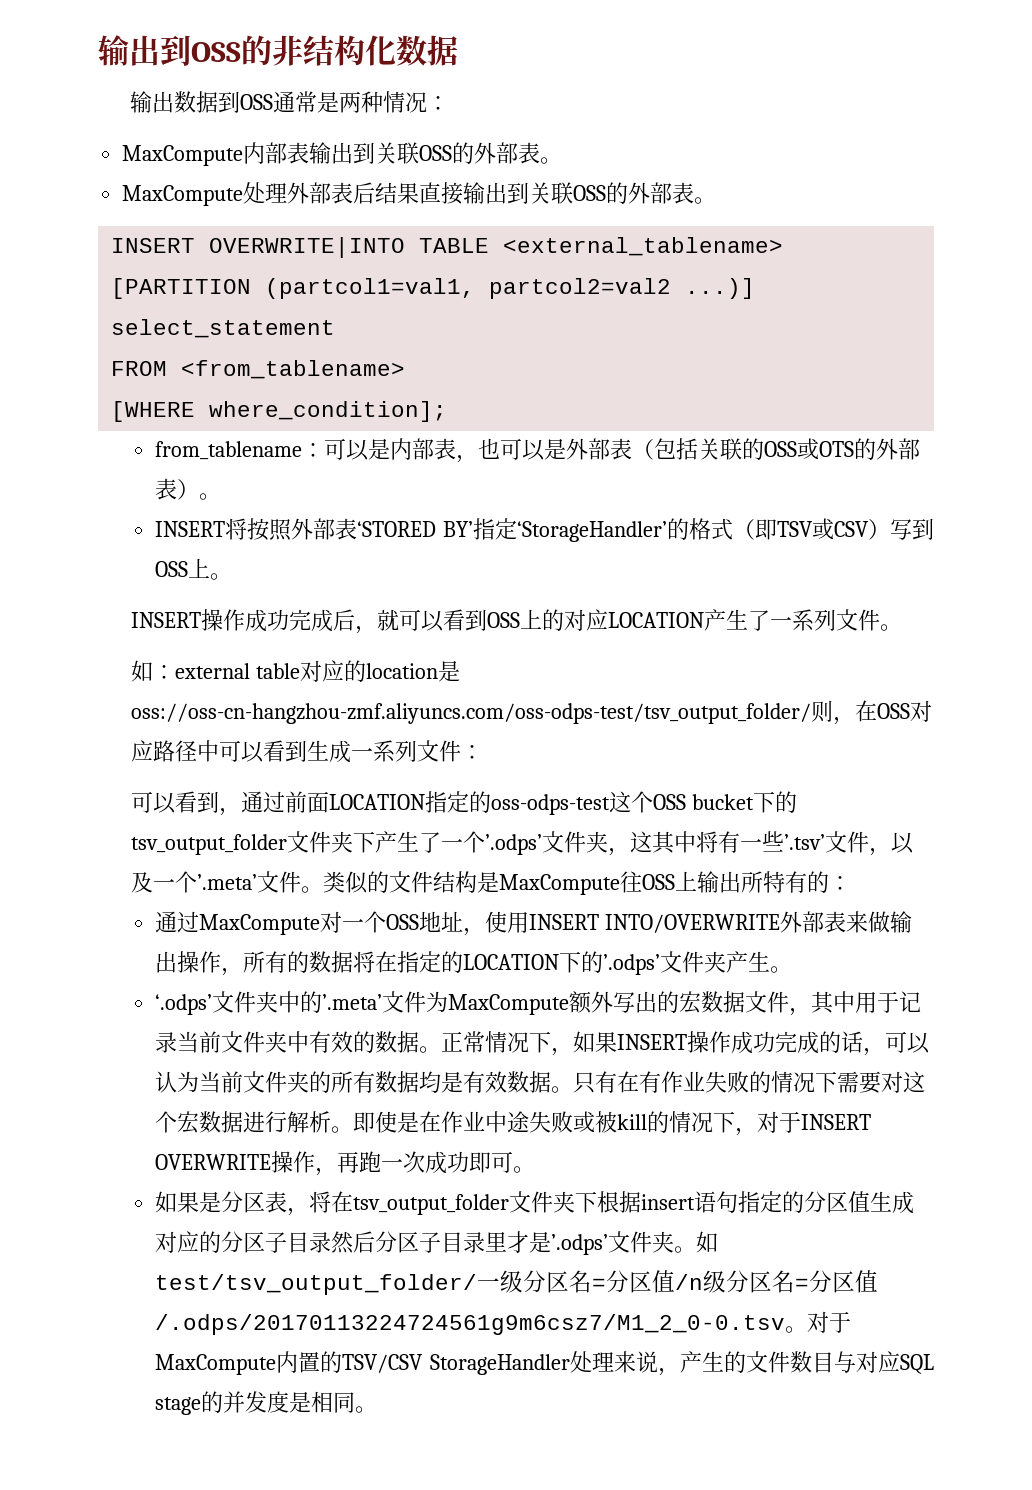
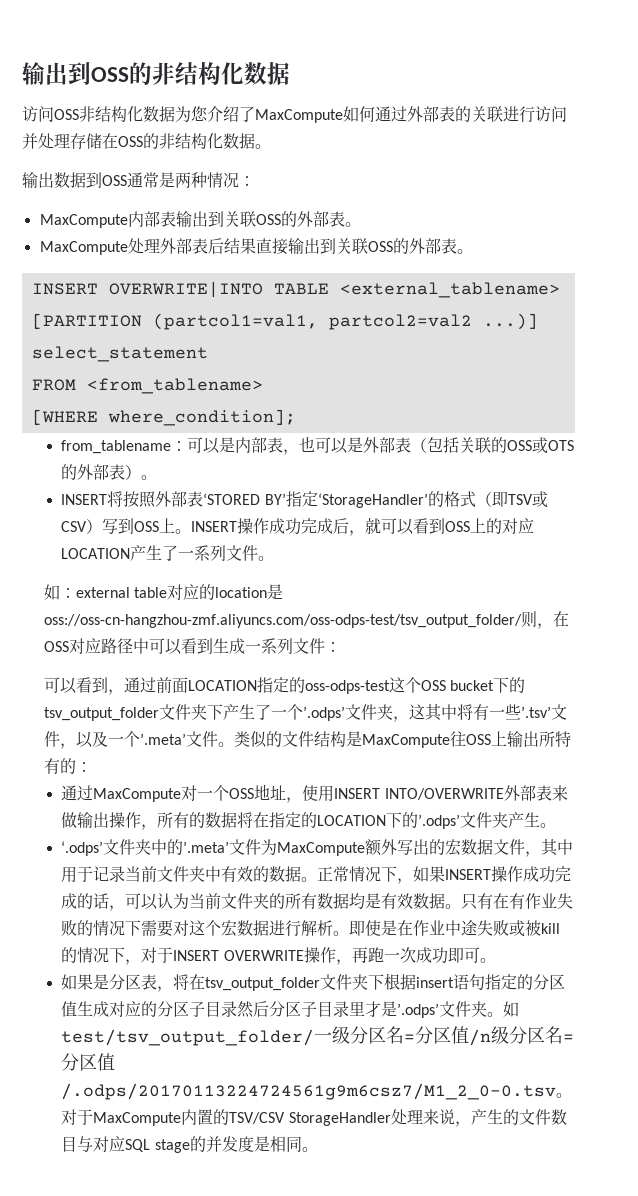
(458, 50) none -> [22,106,567,123] [22,133,271,149] // 访问OSS非结构化数据为您介绍了MaxCompute如何通过外部表的关联进行访问并处理存储在OSS的非结构化数据。
(233, 576) // -> (192, 531) none

